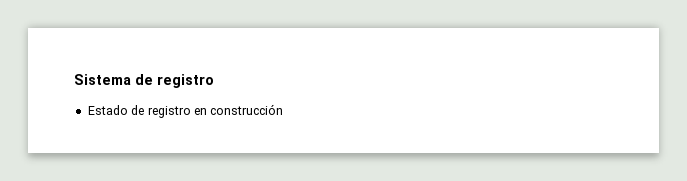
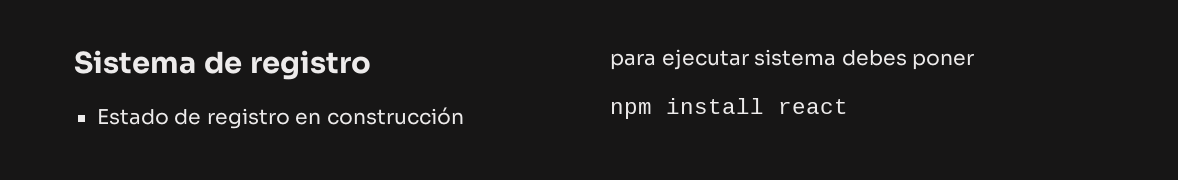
(284, 109) none -> [610,49,975,70] [610,98,848,119] // para ejecutar sistema debes poner // npm install react

